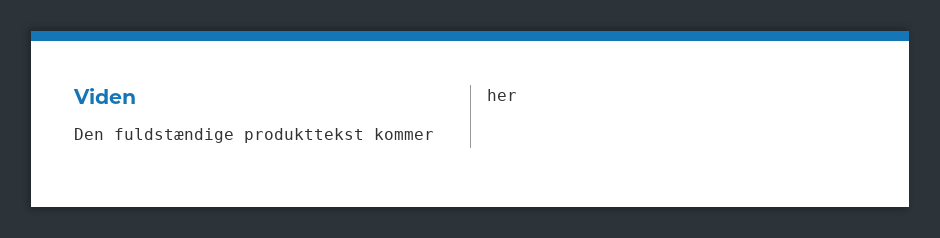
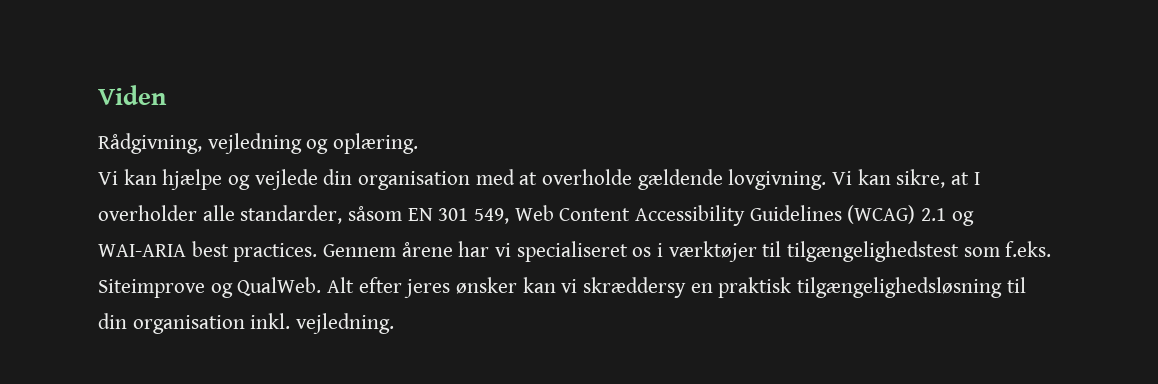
[74,128,434,143] [487,89,517,101] Den fuldstændige produkttekst kommer her -> [98,133,419,154] [98,169,980,190] [98,205,974,226] [98,241,1052,262] [98,277,1026,298] [98,313,395,334] Rådgivning, vejledning og oplæring. // Vi kan hjælpe og vejlede din organisation med at overholde gældende lovgivning. Vi kan sikre, at I overholder alle standarder, såsom EN 301 549, Web Content Accessibility Guidelines (WCAG) 2.1 og WAI-ARIA best practices. Gennem årene har vi specialiseret os i værktøjer til tilgængelighedstest som f.eks. Siteimprove og QualWeb. Alt efter jeres ønsker kan vi skræddersy en praktisk tilgængelighedsløsning til din organisation inkl. vejledning.

